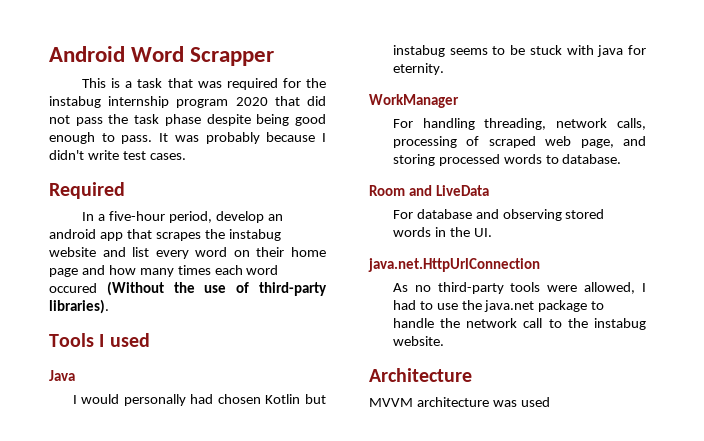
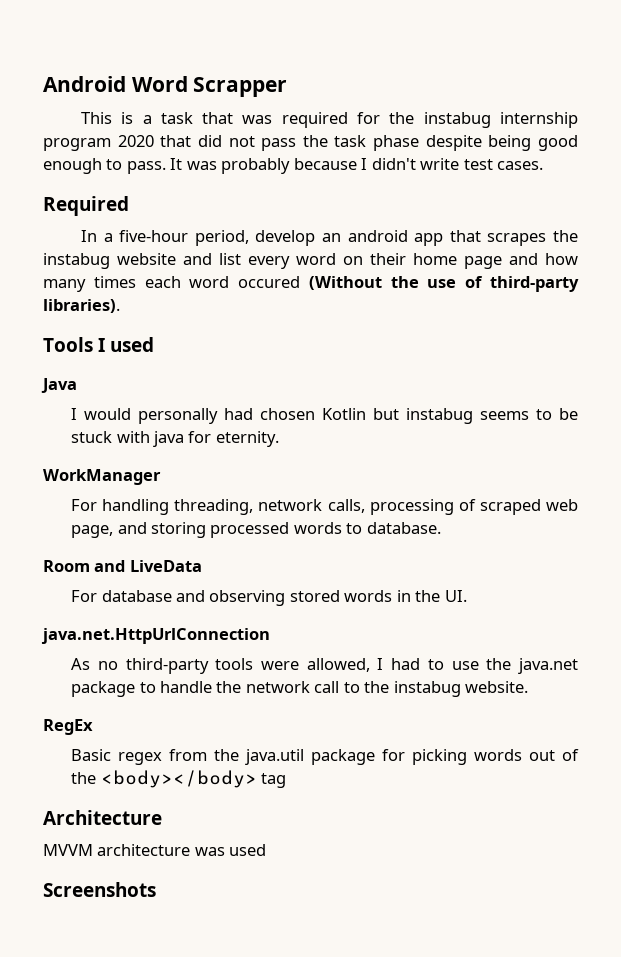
(444, 341) none -> [43,719,93,735] [71,749,580,765] [71,770,286,788] // RegEx // Basic regex from the java.util package for picking words out of the <body></body> tag
(550, 402) none -> [43,882,156,897] // Screenshots

